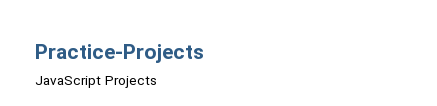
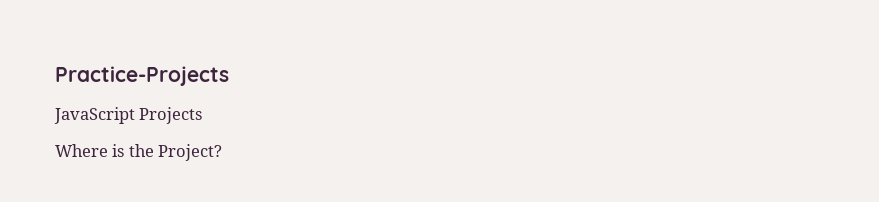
(157, 82) none -> [55,144,223,161] // Where is the Project?

